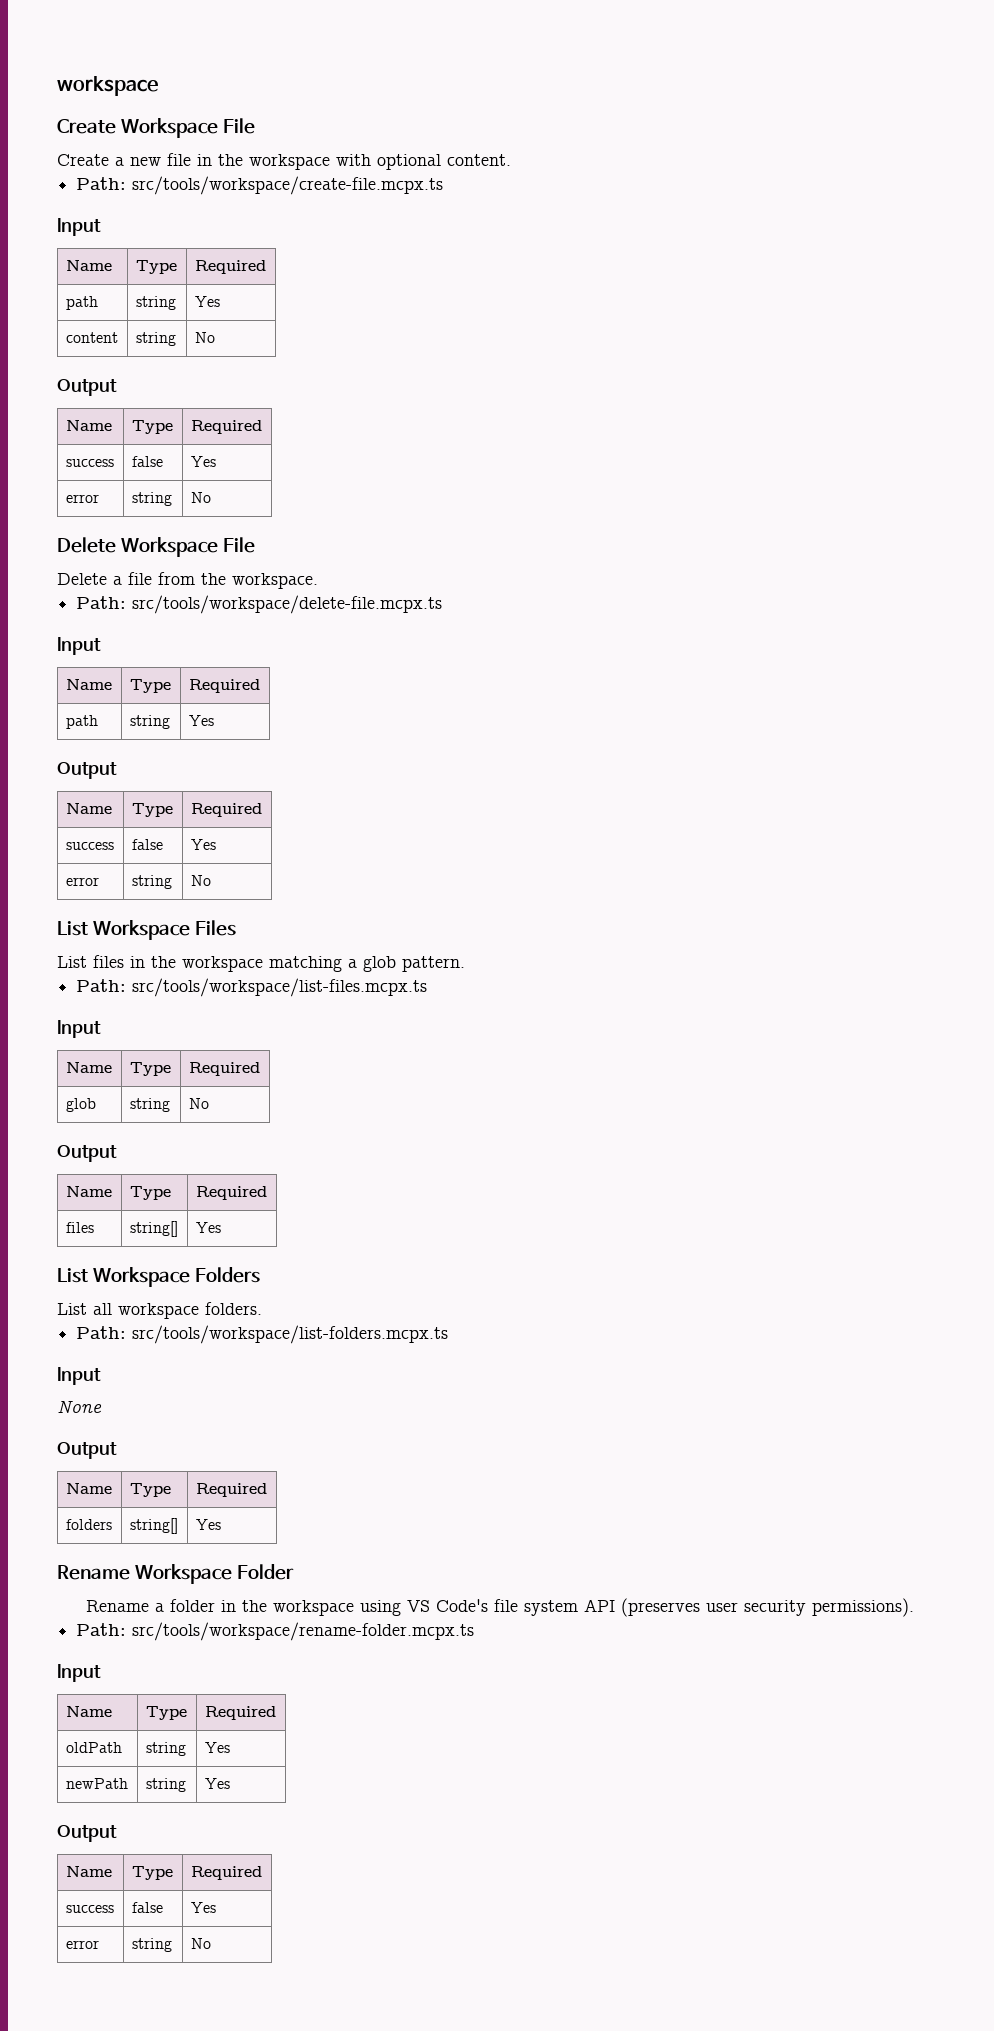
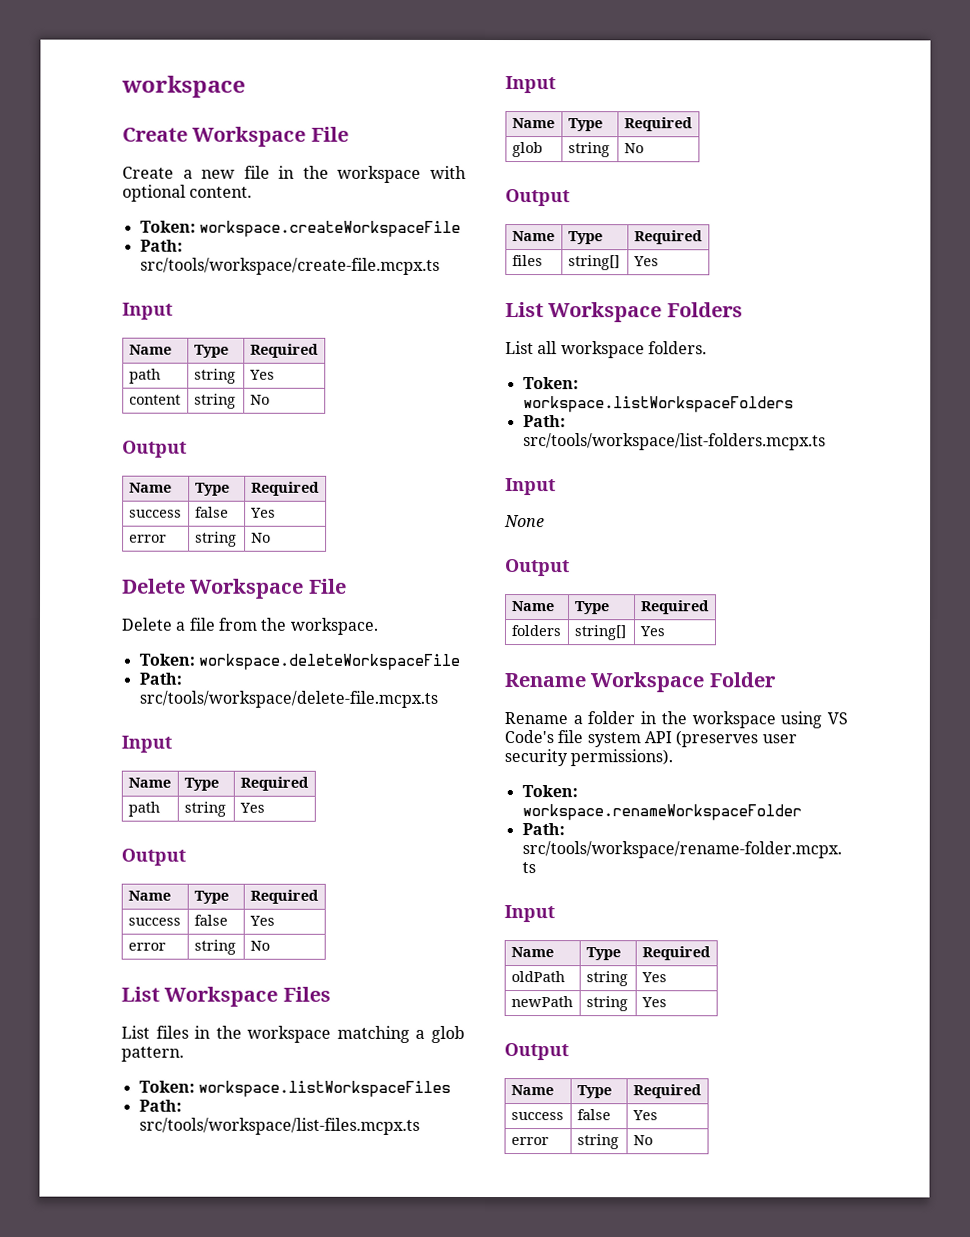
(511, 160) none -> [139,220,461,237] // Token: workspace.createWorkspaceFile
(318, 581) none -> [138,653,460,670] // Token: workspace.deleteWorkspaceFile
(465, 964) none -> [138,1080,451,1097] // Token: workspace.listWorkspaceFiles
(262, 1308) none -> [522,377,579,390] [522,396,794,413] // Token: workspace.listWorkspaceFolders
(915, 1607) none -> [521,785,578,798] [521,804,802,821] // Token: workspace.renameWorkspaceFolder

